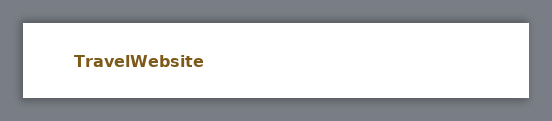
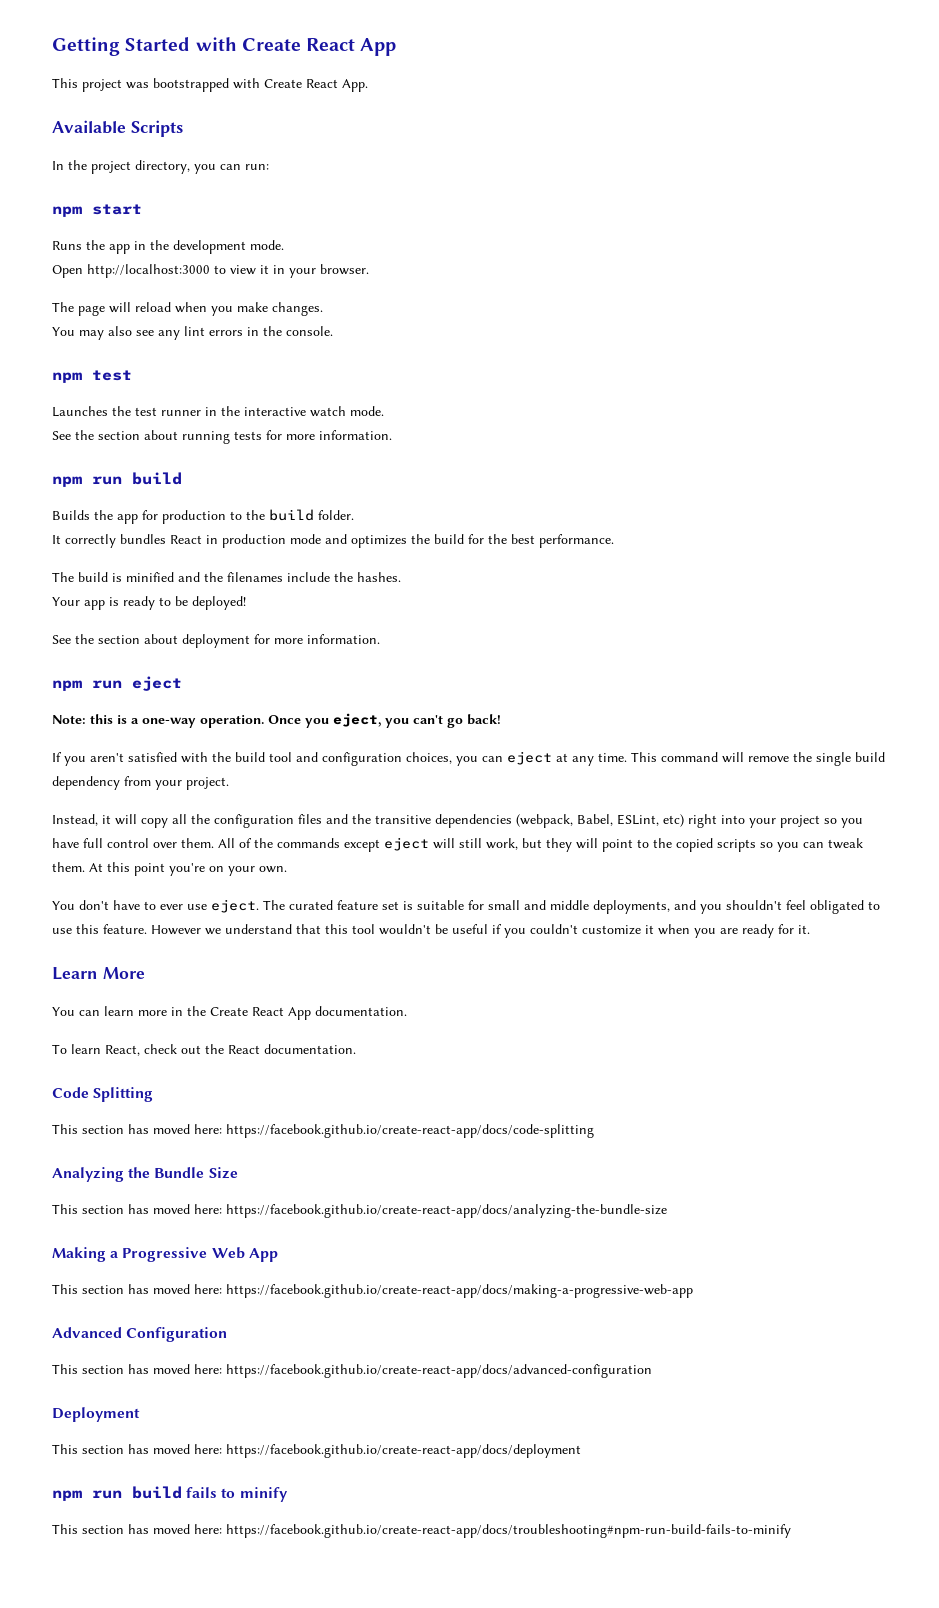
[74,55,204,67] TravelWebsite -> [52,37,397,56] [52,78,368,92] [52,120,183,137] [52,160,269,174] [52,204,142,217] [52,240,284,254] [52,264,369,278] [52,302,323,316] [52,326,333,340] [52,370,132,383] [52,406,384,417] [52,430,392,444] [52,472,182,487] [52,509,354,524] [52,534,614,548] [52,572,401,582] [52,596,246,610] [52,634,380,648] [52,676,182,691] [52,713,501,728] [52,751,885,766] [52,776,229,790] [52,814,863,828] [52,837,863,852] [52,862,287,876] [52,899,880,914] [52,924,810,938] [52,967,145,980] [52,1006,407,1020] [52,1044,356,1056] [52,1087,154,1102] [52,1124,594,1138] [52,1167,238,1182] [52,1204,667,1218] [52,1247,278,1262] [52,1284,693,1298] [52,1327,228,1342] [52,1364,652,1378] [52,1407,140,1422] [52,1444,581,1458] [52,1486,288,1502] [52,1524,791,1538] Getting Started with Create React App // This project was bootstrapped with Create React App. // Available Scripts // In the project directory, you can run: // npm start // Runs the app in the development mode. // Open http://localhost:3000 to view it in your browser. // The page will reload when you make changes. // You may also see any lint errors in the console. // npm test // Launches the test runner in the interactive watch mode. // See the section about running tests for more information. // npm run build // Builds the app for production to the build folder. // It correctly bundles React in production mode and optimizes the build for the best performance. // The build is minified and the filenames include the hashes. // Your app is ready to be deployed! // See the section about deployment for more information. // npm run eject // Note: this is a one-way operation. Once you eject, you can't go back! // If you aren't satisfied with the build tool and configuration choices, you can eject at any time. This command will remove the single build dependency from your project. // Instead, it will copy all the configuration files and the transitive dependencies (webpack, Babel, ESLint, etc) right into your project so you have full control over them. All of the commands except eject will still work, but they will point to the copied scripts so you can tweak them. At this point you're on your own. // You don't have to ever use eject. The curated feature set is suitable for small and middle deployments, and you shouldn't feel obligated to use this feature. However we understand that this tool wouldn't be useful if you couldn't customize it when you are ready for it. // Learn More // You can learn more in the Create React App documentation. // To learn React, check out the React documentation. // Code Splitting // This section has moved here: https://facebook.github.io/create-react-app/docs/code-splitting // Analyzing the Bundle Size // This section has moved here: https://facebook.github.io/create-react-app/docs/analyzing-the-bundle-size // Making a Progressive Web App // This section has moved here: https://facebook.github.io/create-react-app/docs/making-a-progressive-web-app // Advanced Configuration // This section has moved here: https://facebook.github.io/create-react-app/docs/advanced-configuration // Deployment // This section has moved here: https://facebook.github.io/create-react-app/docs/deployment // npm run build fails to minify // This section has moved here: https://facebook.github.io/create-react-app/docs/troubleshooting#npm-run-build-fails-to-minify

